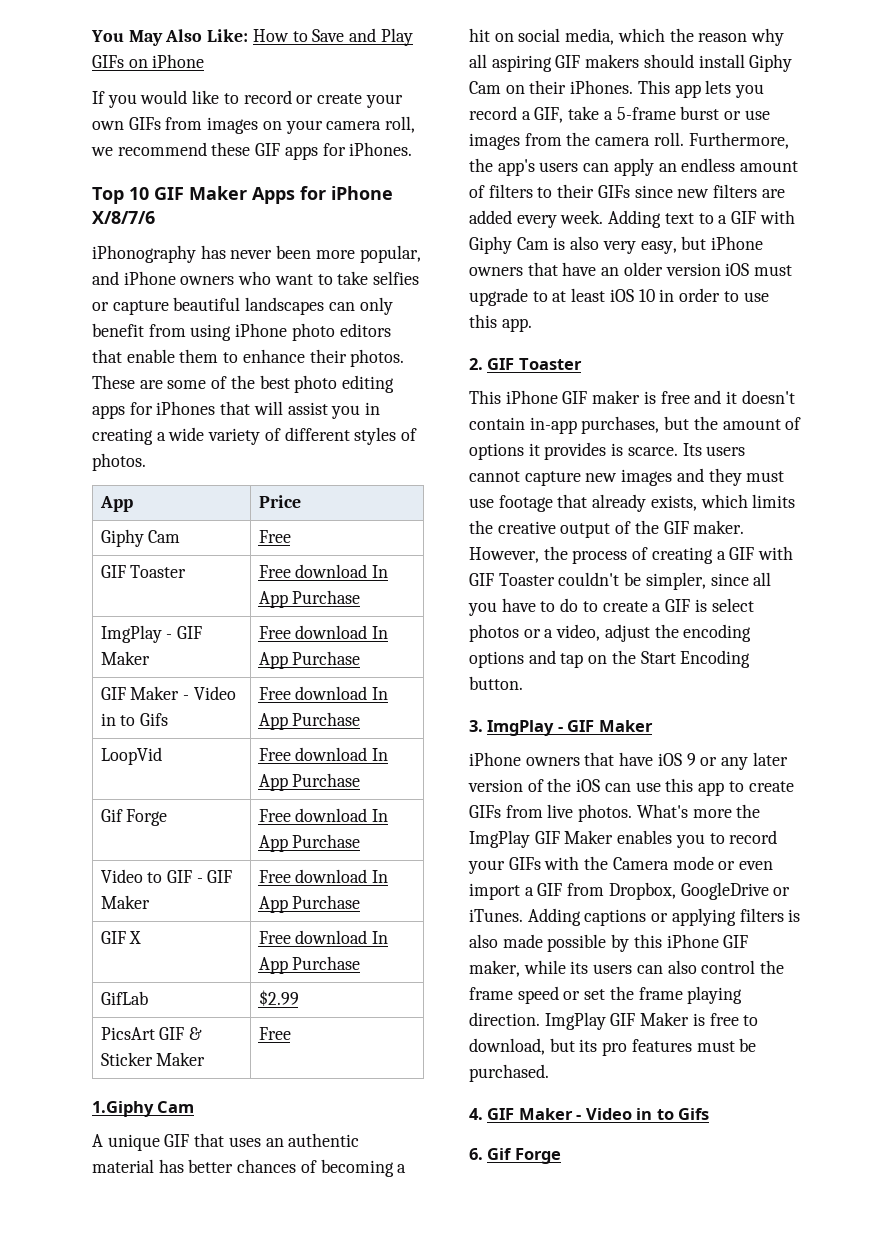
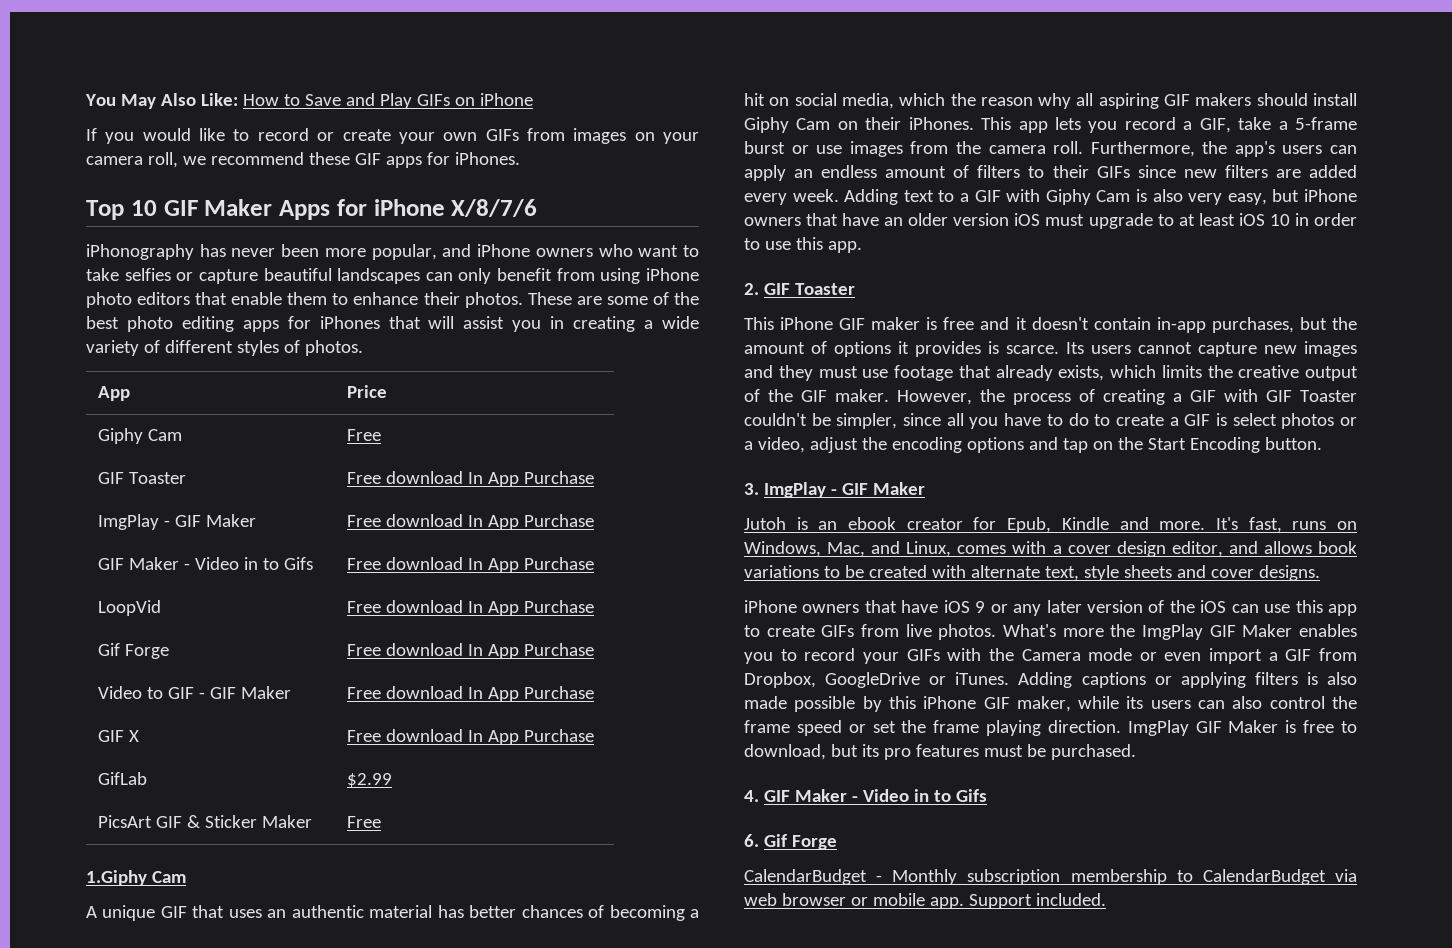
(653, 726) none -> [744,517,1357,533] [744,541,1357,557] [744,565,1320,581] // Jutoh is an ebook creator for Epub, Kindle and more. It's fast, runs on Windows, Mac, and Linux, comes with a cover design editor, and allows book variations to be created with alternate text, style sheets and cover designs.
(561, 1156) none -> [744,869,1357,885] [744,893,1106,909] // CalendarBudget - Monthly subscription membership to CalendarBudget via web browser or mobile app. Support included.

